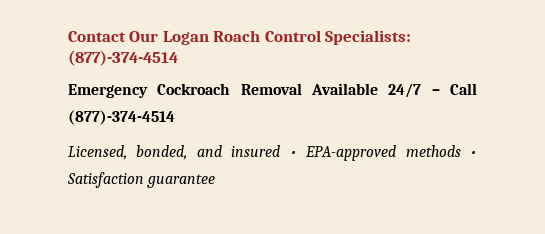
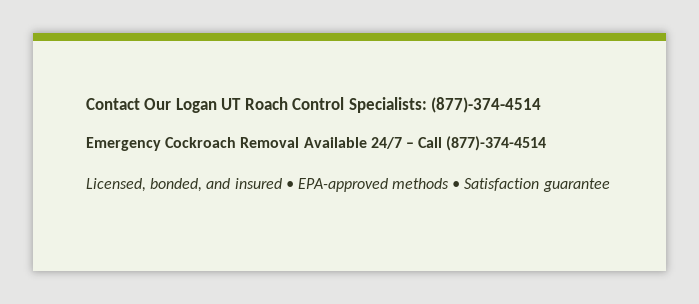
(209, 38) none -> [221,98,242,110] UT

